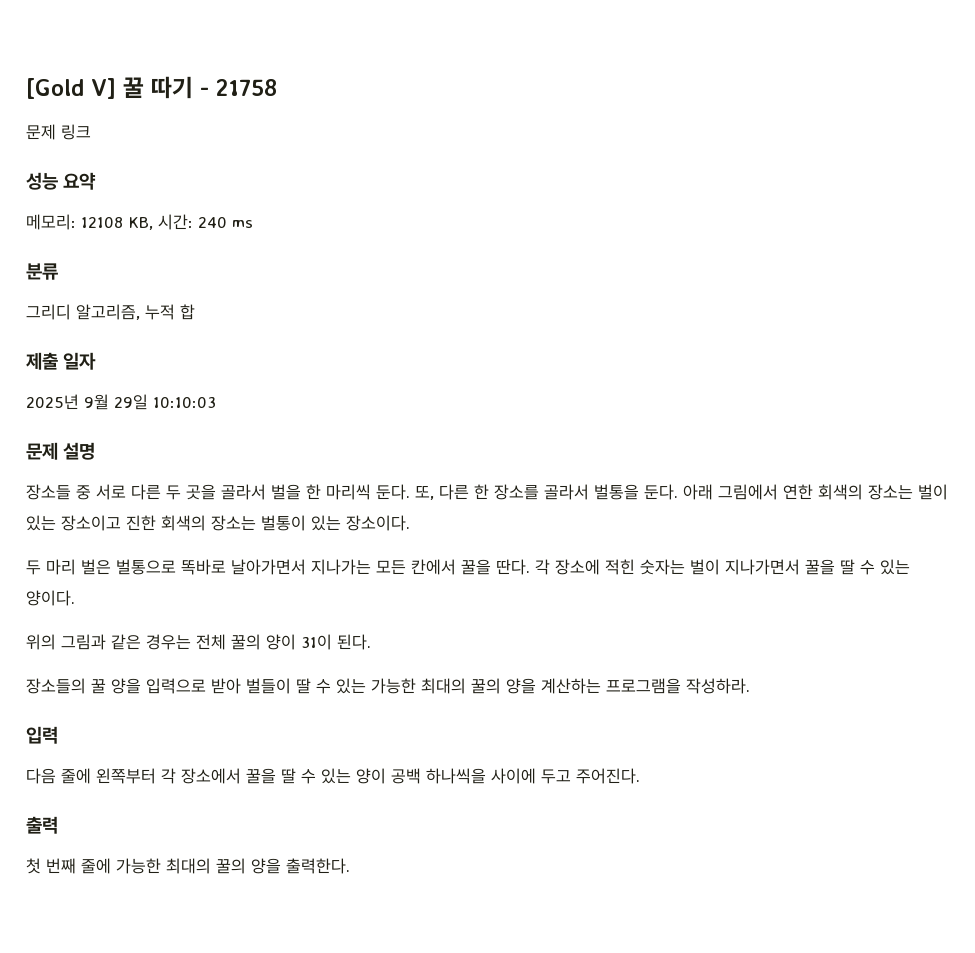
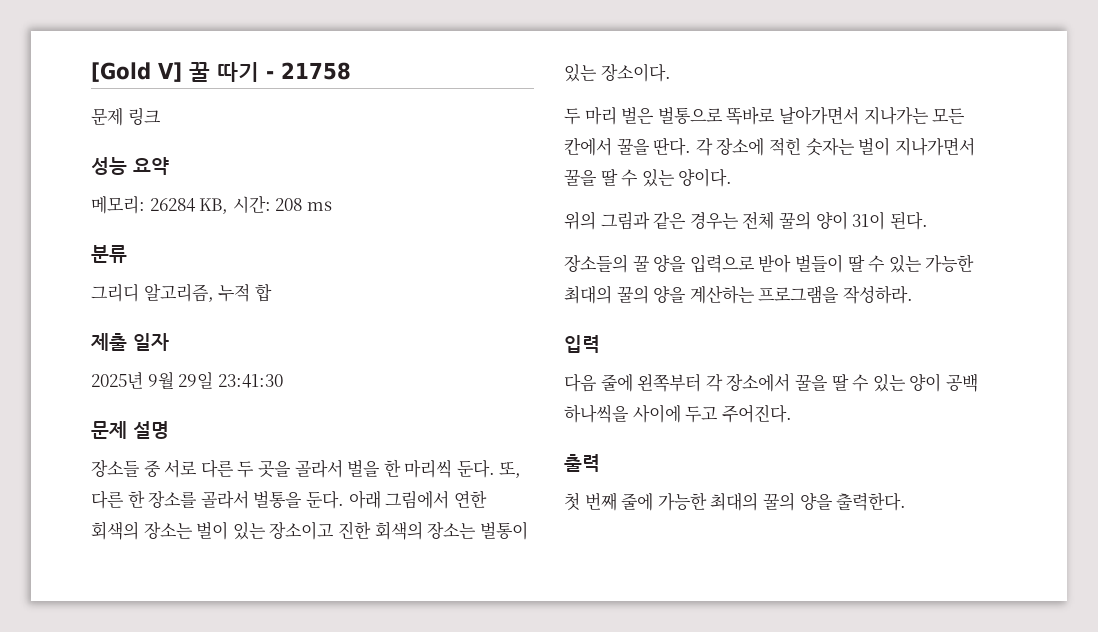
[81,217,123,228] 12108 -> [149,198,196,212] 26284
[198,217,227,228] 240 -> [275,198,303,211] 208
[153,397,216,408] 10:10:03 -> [217,374,283,388] 23:41:30

